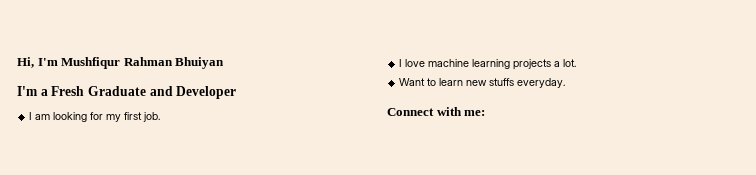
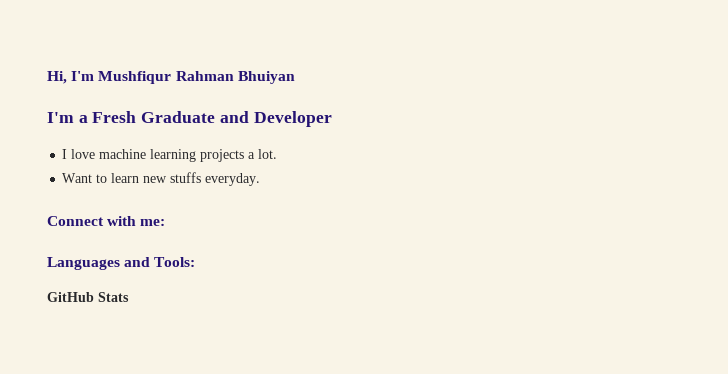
[29,112,161,122] // I am looking for my first job. -> (332, 119) none
(486, 113) none -> [47,257,196,270] [47,292,129,302] // Languages and Tools: // GitHub Stats

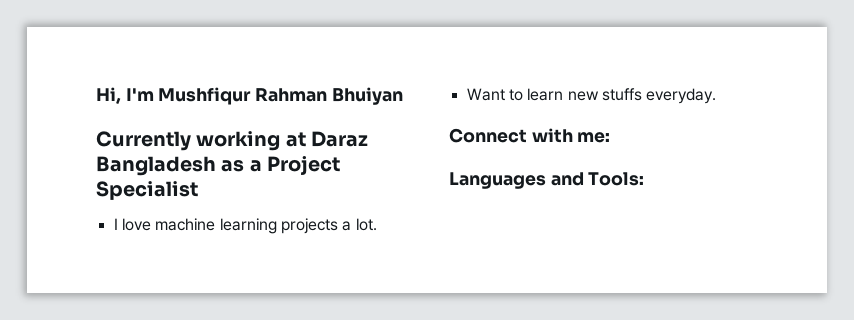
[47,111,332,127] I'm a Fresh Graduate and Developer -> [96,131,368,151] [96,155,340,176] [96,181,198,200] Currently working at Daraz Bangladesh as a Project Specialist
[47,292,129,302] // GitHub Stats -> (645, 179) none

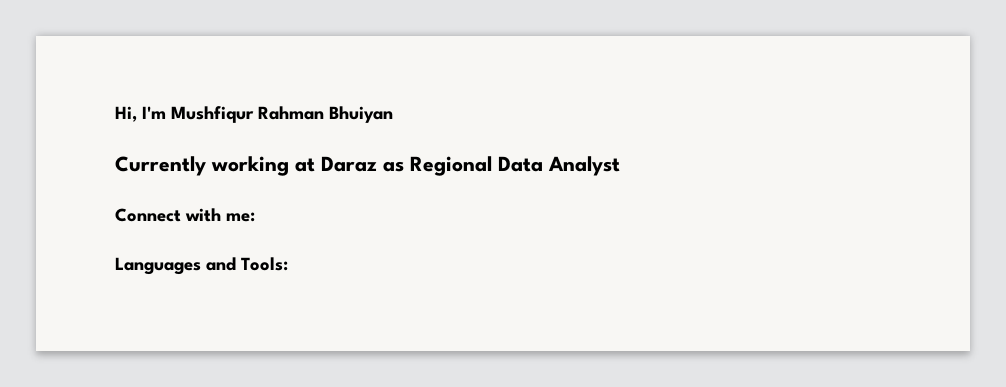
[96,155,340,176] [96,181,198,200] [113,218,377,234] [466,88,717,104] Bangladesh as a Project Specialist // I love machine learning projects a lot. // Want to learn new stuffs everyday. -> [383,156,620,176] as Regional Data Analyst

